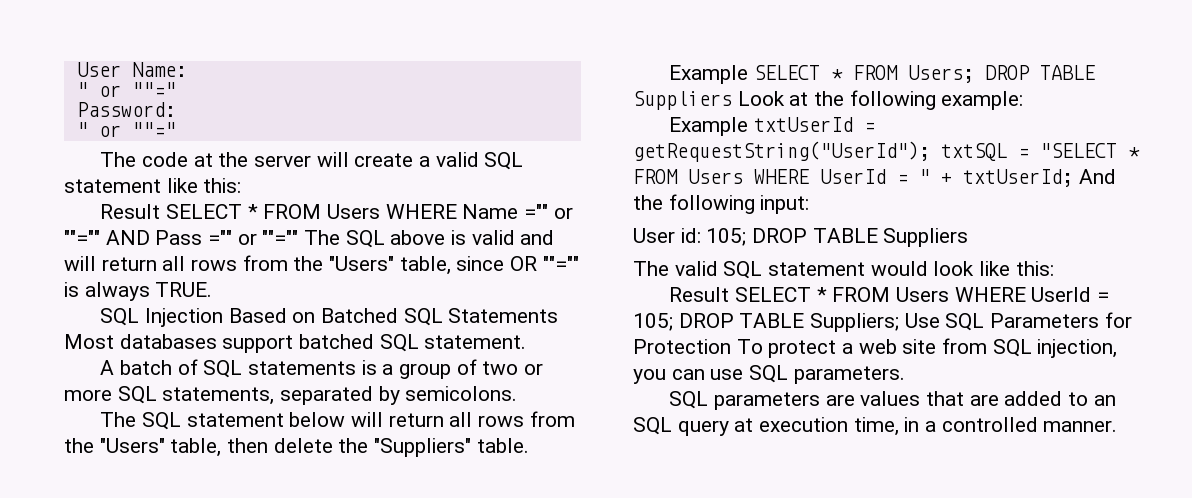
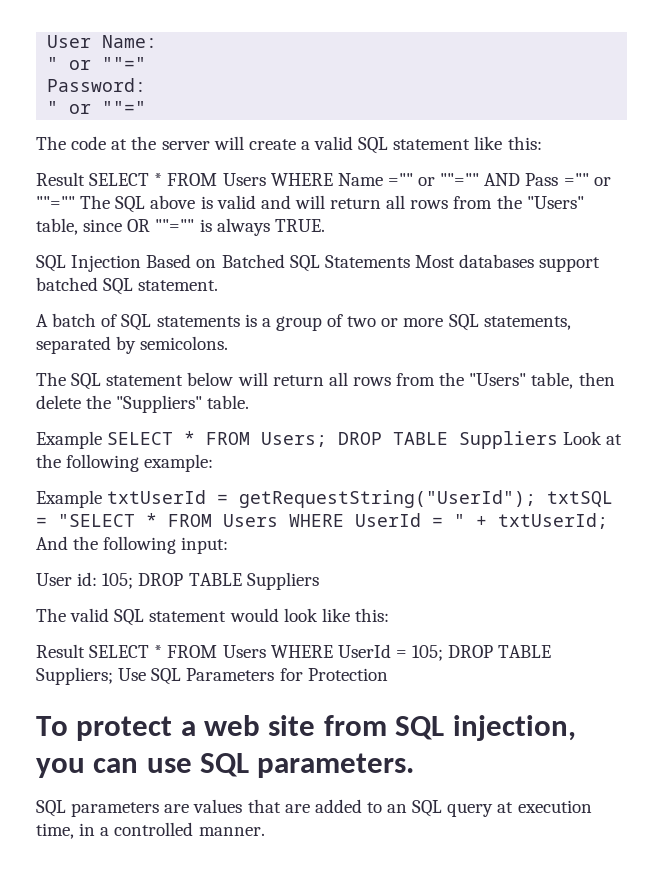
(731, 346) none -> (388, 674) //

